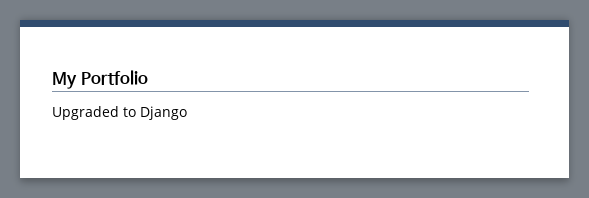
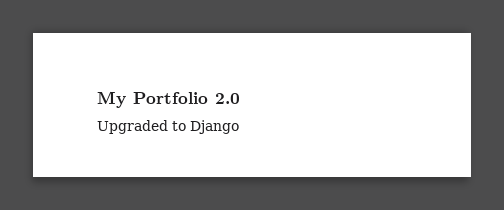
(148, 77) none -> [215,93,240,104] 2.0

